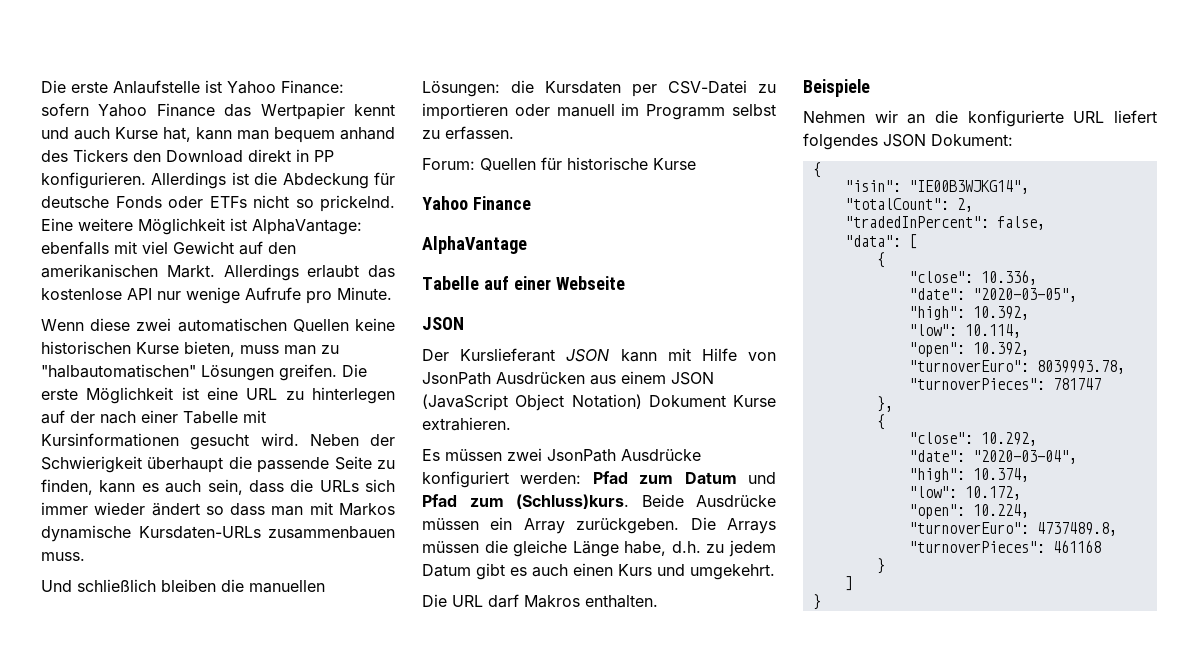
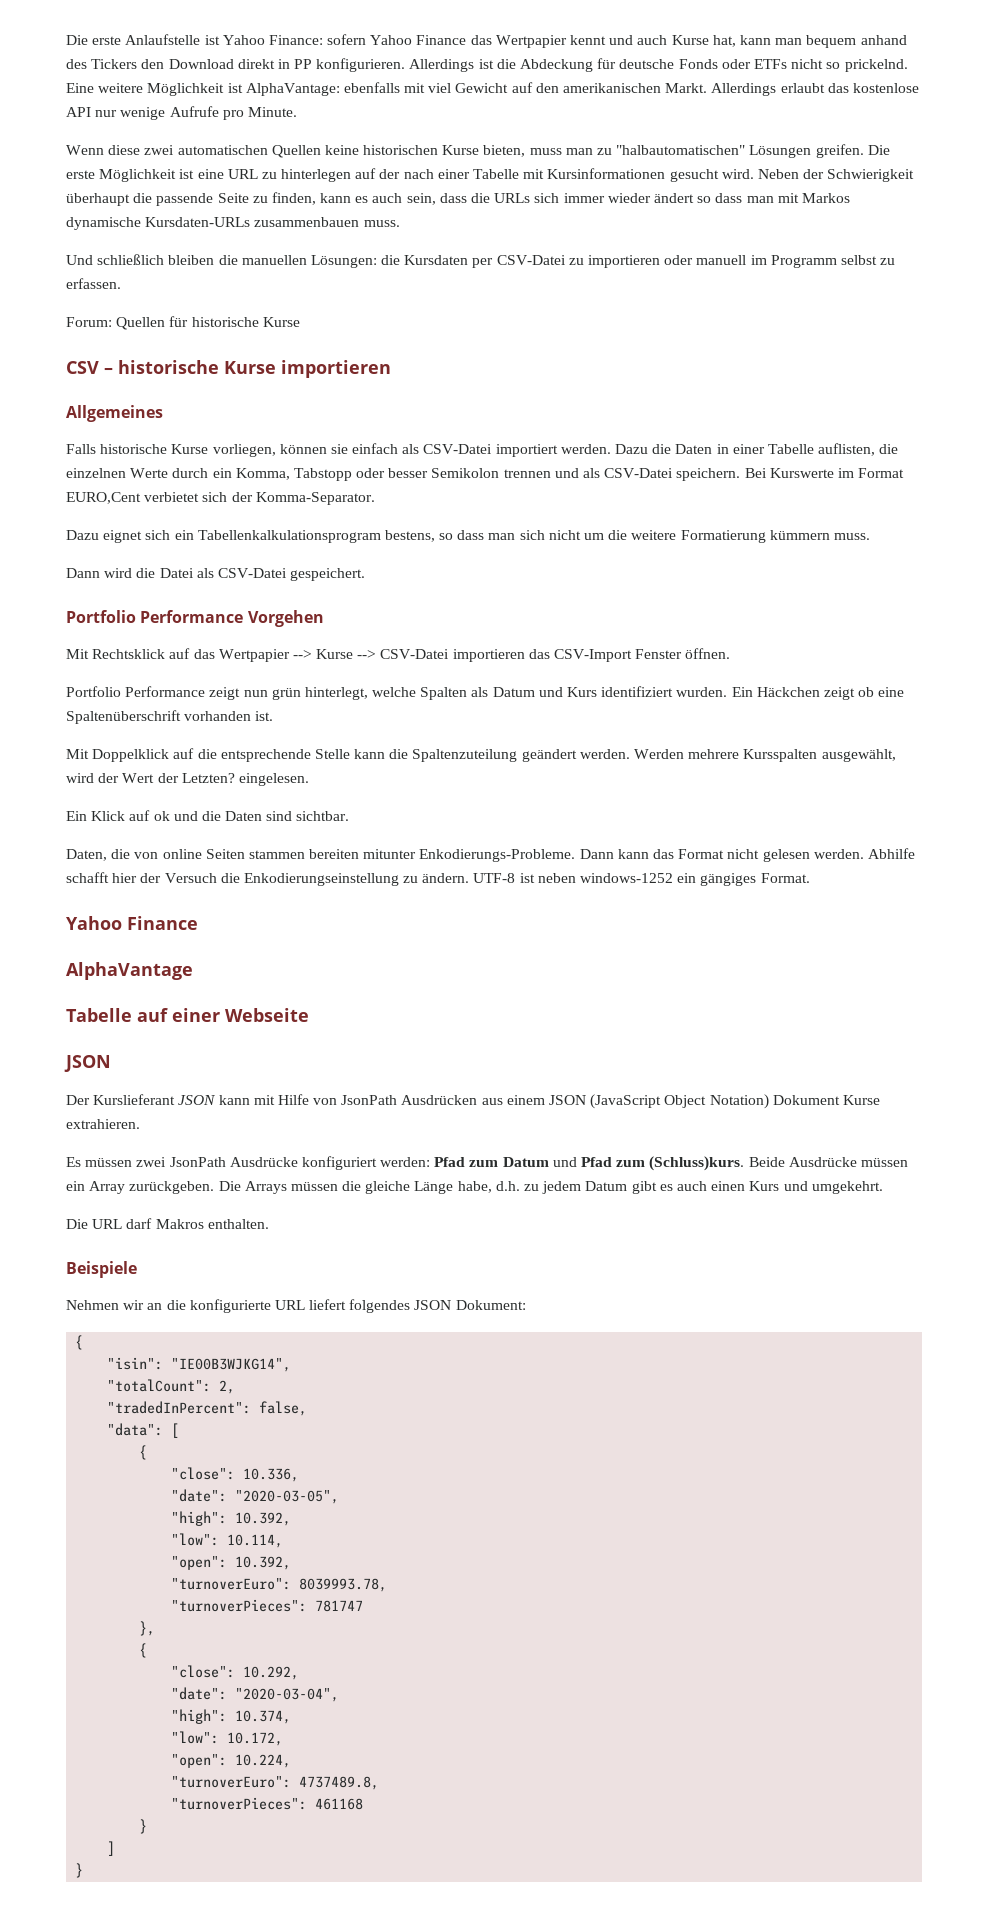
(696, 164) none -> [66,360,391,378] [66,405,163,422] [66,443,899,457] [66,468,905,481] [66,492,375,505] [66,530,870,543] [66,568,366,581] [66,610,324,627] [66,648,731,662] [66,686,905,700] [66,710,274,724] [66,748,896,762] [66,773,309,786] [66,810,350,821] [66,848,915,862] [66,872,810,886] // CSV – historische Kurse importieren // Allgemeines // Falls historische Kurse vorliegen, können sie einfach als CSV-Datei importiert werden. Dazu die Daten in einer Tabelle auflisten, die einzelnen Werte durch ein Komma, Tabstopp oder besser Semikolon trennen und als CSV-Datei speichern. Bei Kurswerte im Format EURO,Cent verbietet sich der Komma-Separator. // Dazu eignet sich ein Tabellenkalkulationsprogram bestens, so dass man sich nicht um die weitere Formatierung kümmern muss. // Dann wird die Datei als CSV-Datei gespeichert. // Portfolio Performance Vorgehen // Mit Rechtsklick auf das Wertpapier --> Kurse --> CSV-Datei importieren das CSV-Import Fenster öffnen. // Portfolio Performance zeigt nun grün hinterlegt, welche Spalten als Datum und Kurs identifiziert wurden. Ein Häckchen zeigt ob eine Spaltenüberschrift vorhanden ist. // Mit Doppelklick auf die entsprechende Stelle kann die Spaltenzuteilung geändert werden. Werden mehrere Kursspalten ausgewählt, wird der Wert der Letzten? eingelesen. // Ein Klick auf ok und die Daten sind sichtbar. // Daten, die von online Seiten stammen bereiten mitunter Enkodierungs-Probleme. Dann kann das Format nicht gelesen werden. Abhilfe schafft hier der Versuch die Enkodierungseinstellung zu ändern. UTF-8 ist neben windows-1252 ein gängiges Format.

